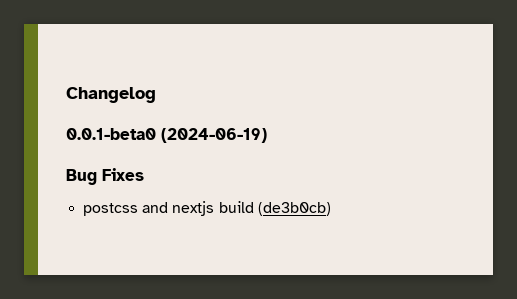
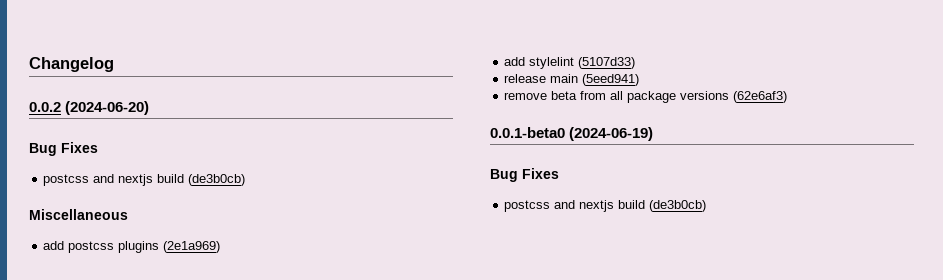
(156, 95) none -> [29,101,150,115] [29,142,98,156] [43,174,246,186] [29,209,128,220] [43,241,221,253] [504,57,636,69] [504,74,640,86] [504,91,788,103] // 0.0.2 (2024-06-20) // Bug Fixes // postcss and nextjs build (de3b0cb) // Miscellaneous // add postcss plugins (2e1a969) // add stylelint (5107d33) // release main (5eed941) // remove beta from all package versions (62e6af3)

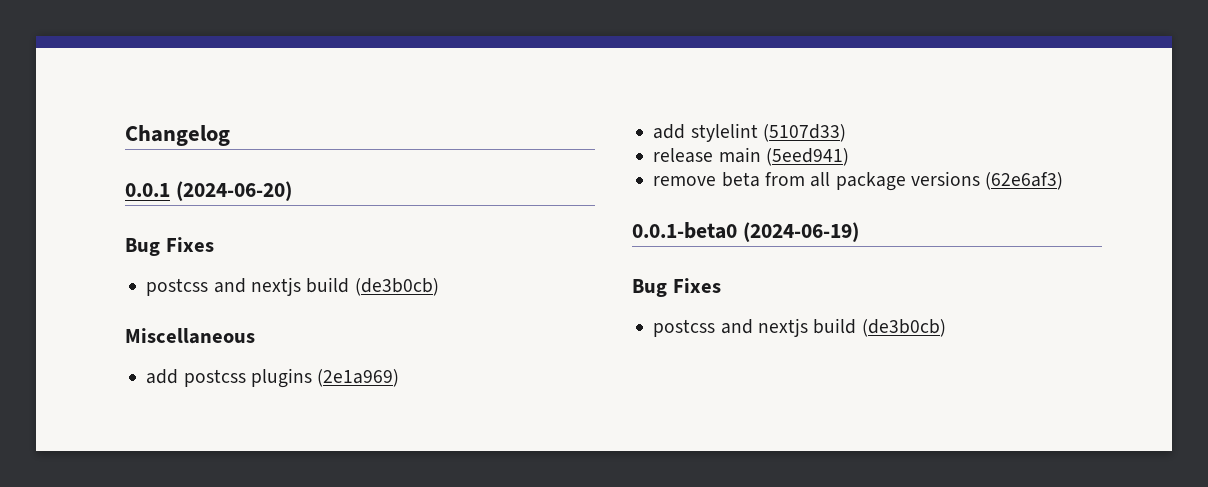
[29,102,61,112] 0.0.2 -> [125,183,170,197] 0.0.1

